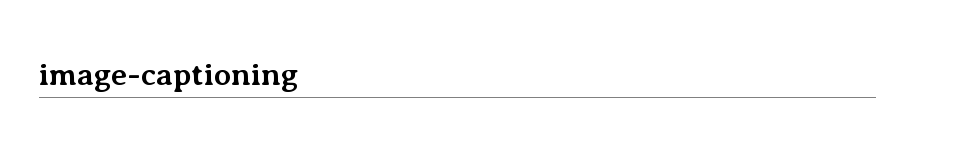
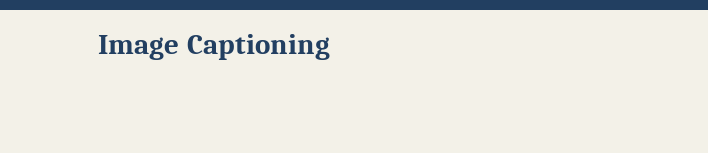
[39,64,298,92] image-captioning -> [98,34,330,60] Image Captioning

